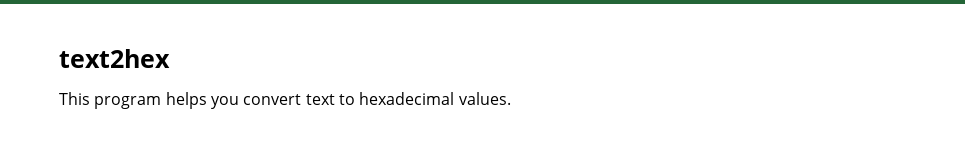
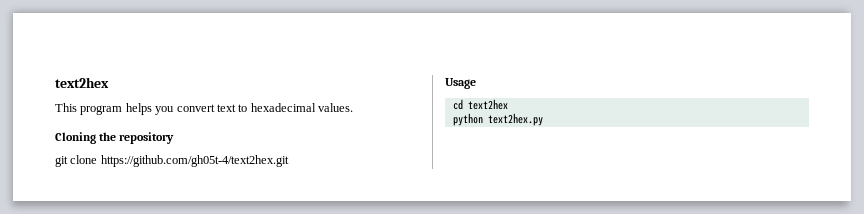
(511, 98) none -> [55,132,175,144] [55,155,289,167] [445,78,476,89] [452,99,508,110] [452,113,543,126] // Cloning the repository // git clone https://github.com/gh05t-4/text2hex.git // Usage // cd text2hex // python text2hex.py

